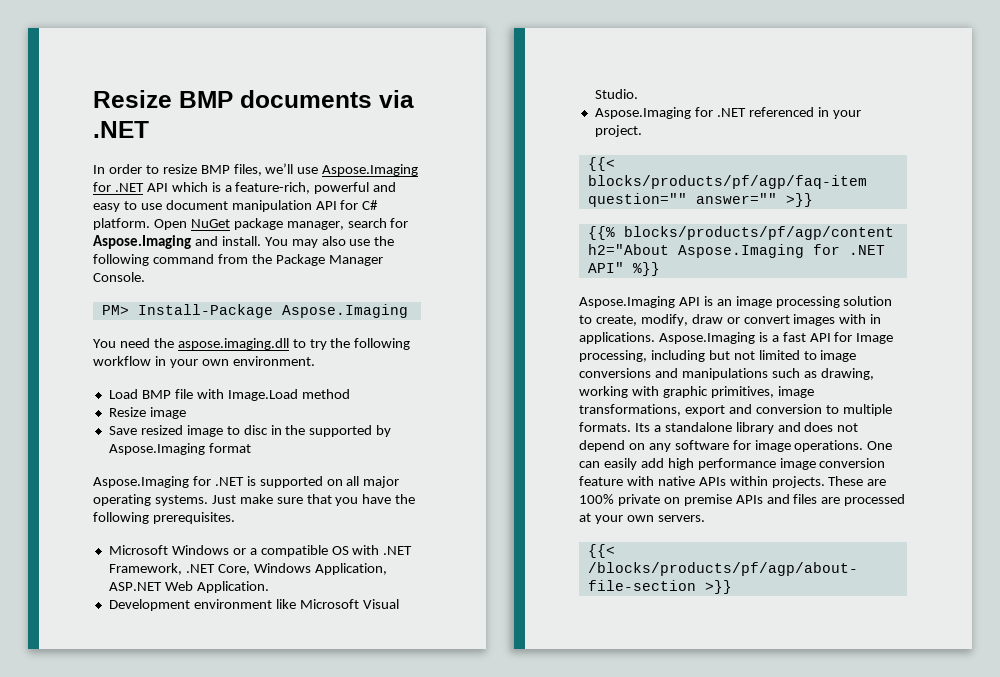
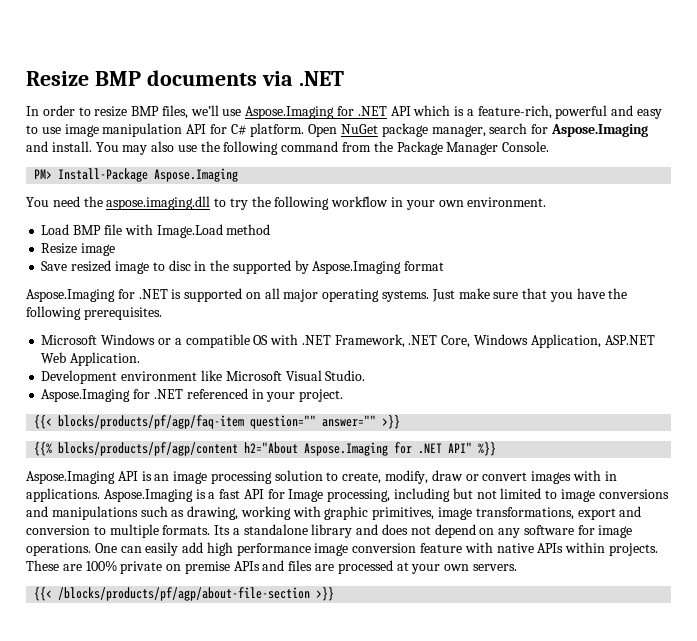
[165,200,228,210] document -> [64,124,99,137] image

